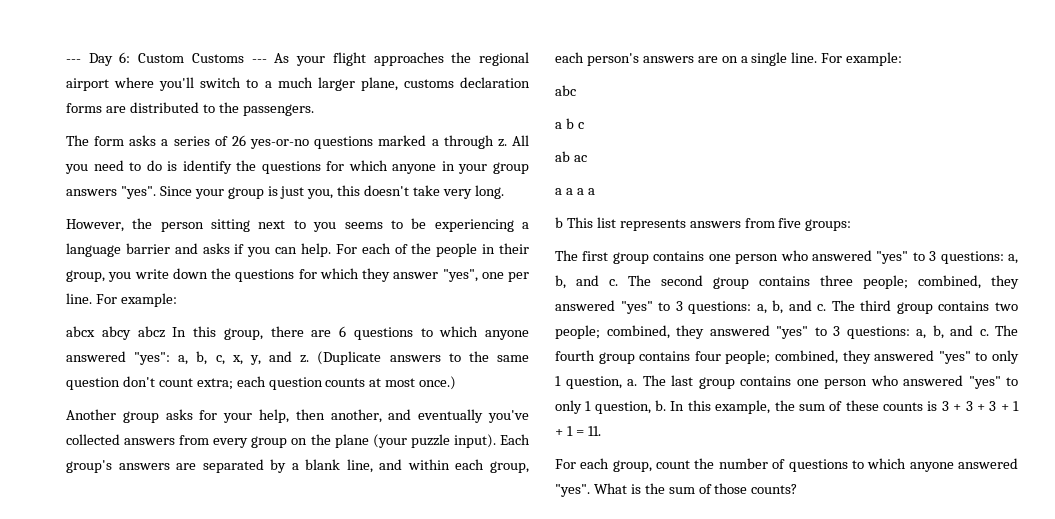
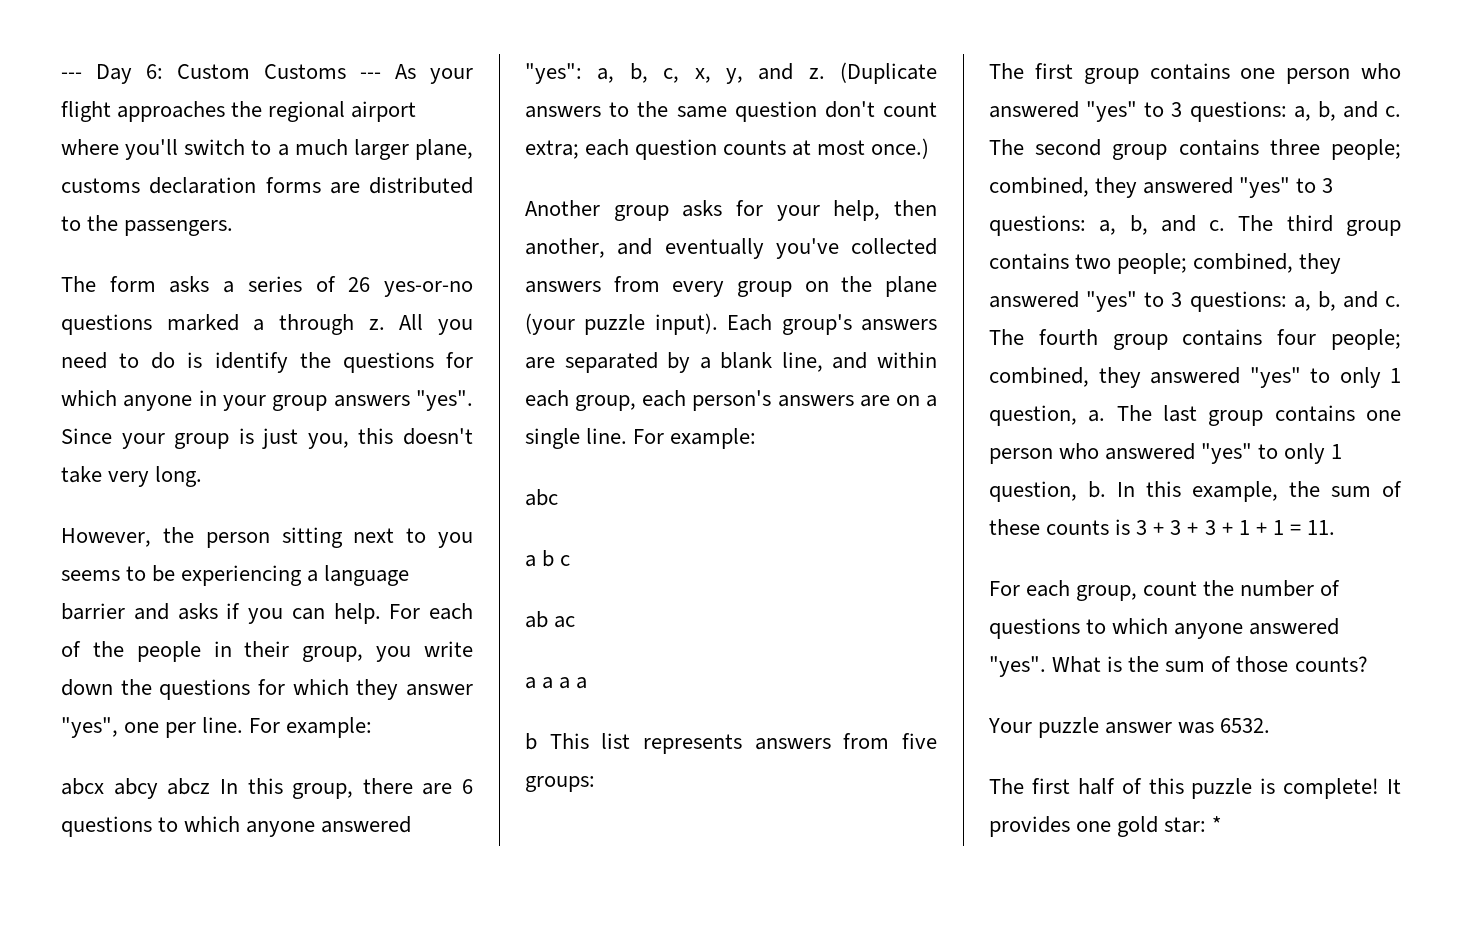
(798, 489) none -> [988,717,1271,738] [989,778,1401,799] [989,816,1222,837] // Your puzzle answer was 6532. // The first half of this puzzle is complete! It provides one gold star: *

